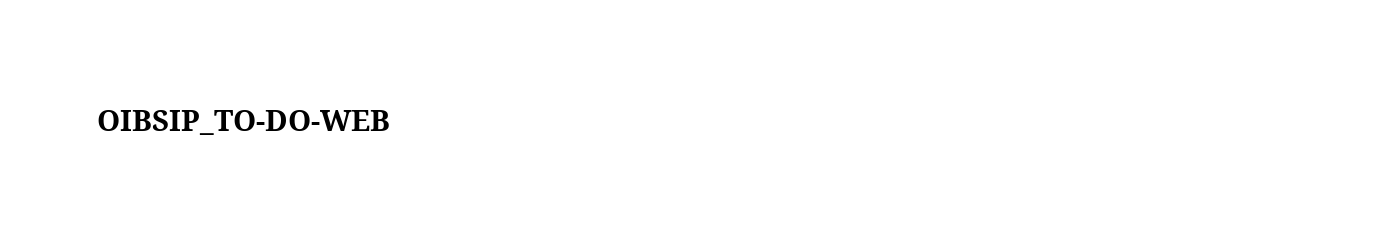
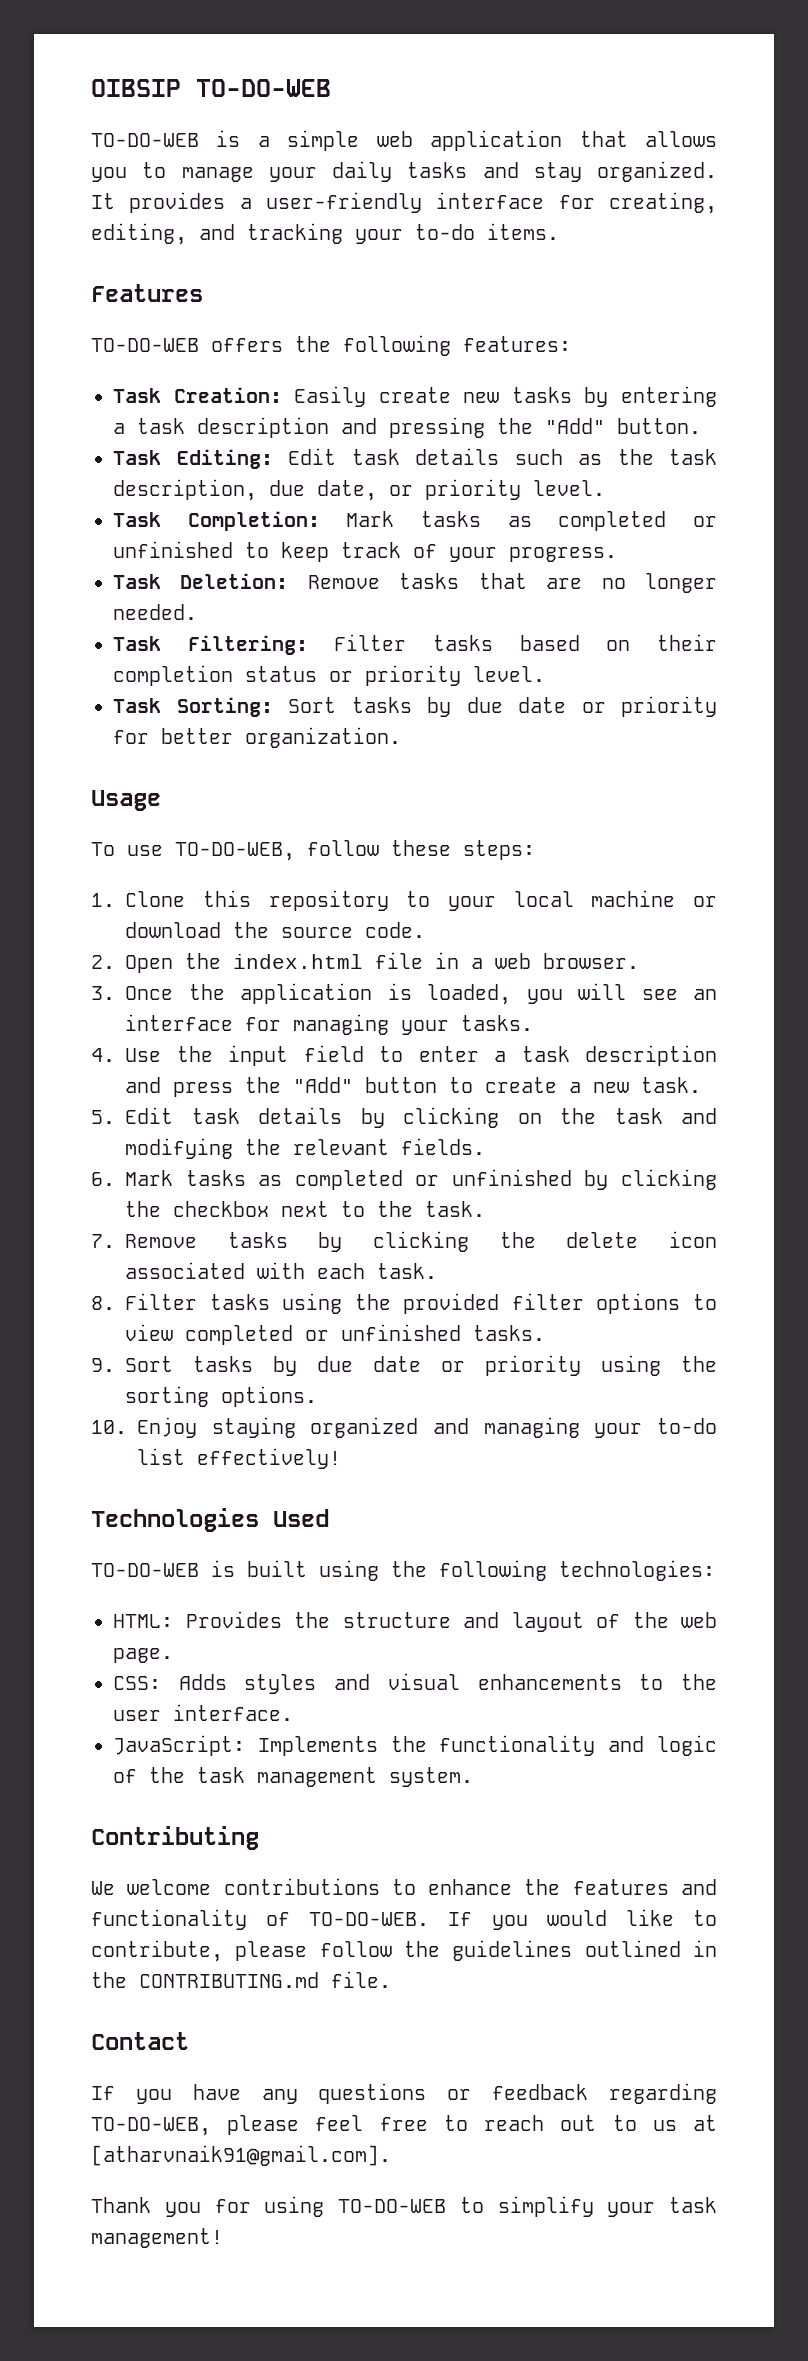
[97,110,390,135] OIBSIP_TO-DO-WEB -> [91,79,331,97] [91,130,718,151] [91,161,717,182] [91,192,717,214] [91,223,559,245] [91,284,203,302] [91,335,571,356] [113,386,717,407] [113,417,701,438] [113,448,717,469] [113,479,605,501] [113,511,717,531] [113,541,617,562] [113,573,718,593] [113,604,197,620] [113,634,717,655] [113,665,545,686] [113,696,717,717] [113,727,401,748] [91,790,161,811] [91,840,535,861] [91,890,717,911] [125,922,426,938] [91,952,640,973] [91,983,717,1005] [125,1014,534,1035] [91,1045,717,1066] [125,1077,702,1097] [91,1107,717,1128] [125,1138,486,1159] [91,1169,717,1190] [125,1201,486,1217] [91,1231,717,1252] [125,1262,438,1279] [91,1293,717,1314] [125,1324,546,1345] [91,1355,717,1376] [125,1386,318,1407] [91,1417,718,1438] [137,1448,341,1469] [91,1508,329,1532] [91,1560,715,1581] [113,1611,717,1632] [113,1648,173,1663] [113,1673,717,1694] [113,1704,293,1721] [113,1735,717,1756] [113,1767,473,1787] [91,1826,259,1850] [91,1878,717,1895] [91,1909,717,1930] [91,1940,717,1962] [91,1971,391,1988] [91,2032,189,2050] [91,2083,717,2104] [91,2115,717,2136] [91,2145,391,2166] [91,2196,717,2217] [91,2228,223,2248] OIBSIP TO-DO-WEB // TO-DO-WEB is a simple web application that allows you to manage your daily tasks and stay organized. It provides a user-friendly interface for creating, editing, and tracking your to-do items. // Features // TO-DO-WEB offers the following features: // Task Creation: Easily create new tasks by entering a task description and pressing the "Add" button. // Task Editing: Edit task details such as the task description, due date, or priority level. // Task Completion: Mark tasks as completed or unfinished to keep track of your progress. // Task Deletion: Remove tasks that are no longer needed. // Task Filtering: Filter tasks based on their completion status or priority level. // Task Sorting: Sort tasks by due date or priority for better organization. // Usage // To use TO-DO-WEB, follow these steps: // 1. Clone this repository to your local machine or download the source code. // 2. Open the index.html file in a web browser. // 3. Once the application is loaded, you will see an interface for managing your tasks. // 4. Use the input field to enter a task description and press the "Add" button to create a new task. // 5. Edit task details by clicking on the task and modifying the relevant fields. // 6. Mark tasks as completed or unfinished by clicking the checkbox next to the task. // 7. Remove tasks by clicking the delete icon associated with each task. // 8. Filter tasks using the provided filter options to view completed or unfinished tasks. // 9. Sort tasks by due date or priority using the sorting options. // 10. Enjoy staying organized and managing your to-do list effectively! // Technologies Used // TO-DO-WEB is built using the following technologies: // HTML: Provides the structure and layout of the web page. // CSS: Adds styles and visual enhancements to the user interface. // JavaScript: Implements the functionality and logic of the task management system. // Contributing // We welcome contributions to enhance the features and functionality of TO-DO-WEB. If you would like to contribute, please follow the guidelines outlined in the CONTRIBUTING.md file. // Contact // If you have any questions or feedback regarding TO-DO-WEB, please feel free to reach out to us at [atharvnaik91@gmail.com]. // Thank you for using TO-DO-WEB to simplify your task management!

